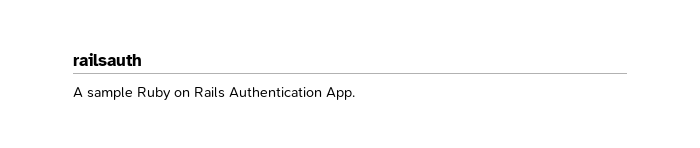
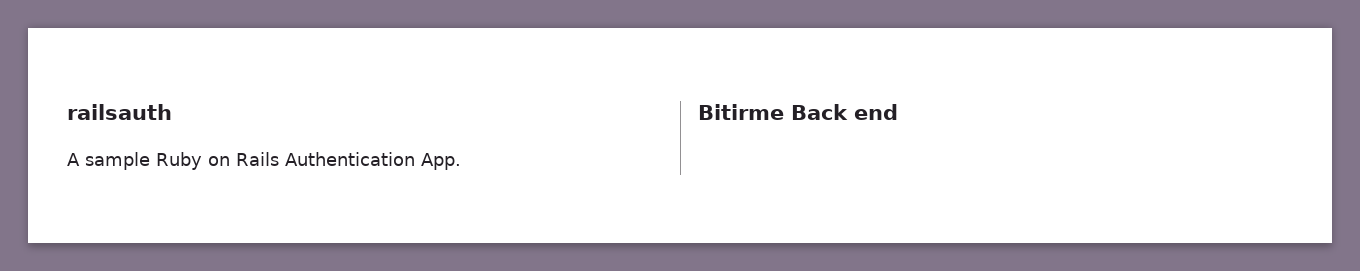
(355, 93) none -> [698,104,898,120] // Bitirme Back end

